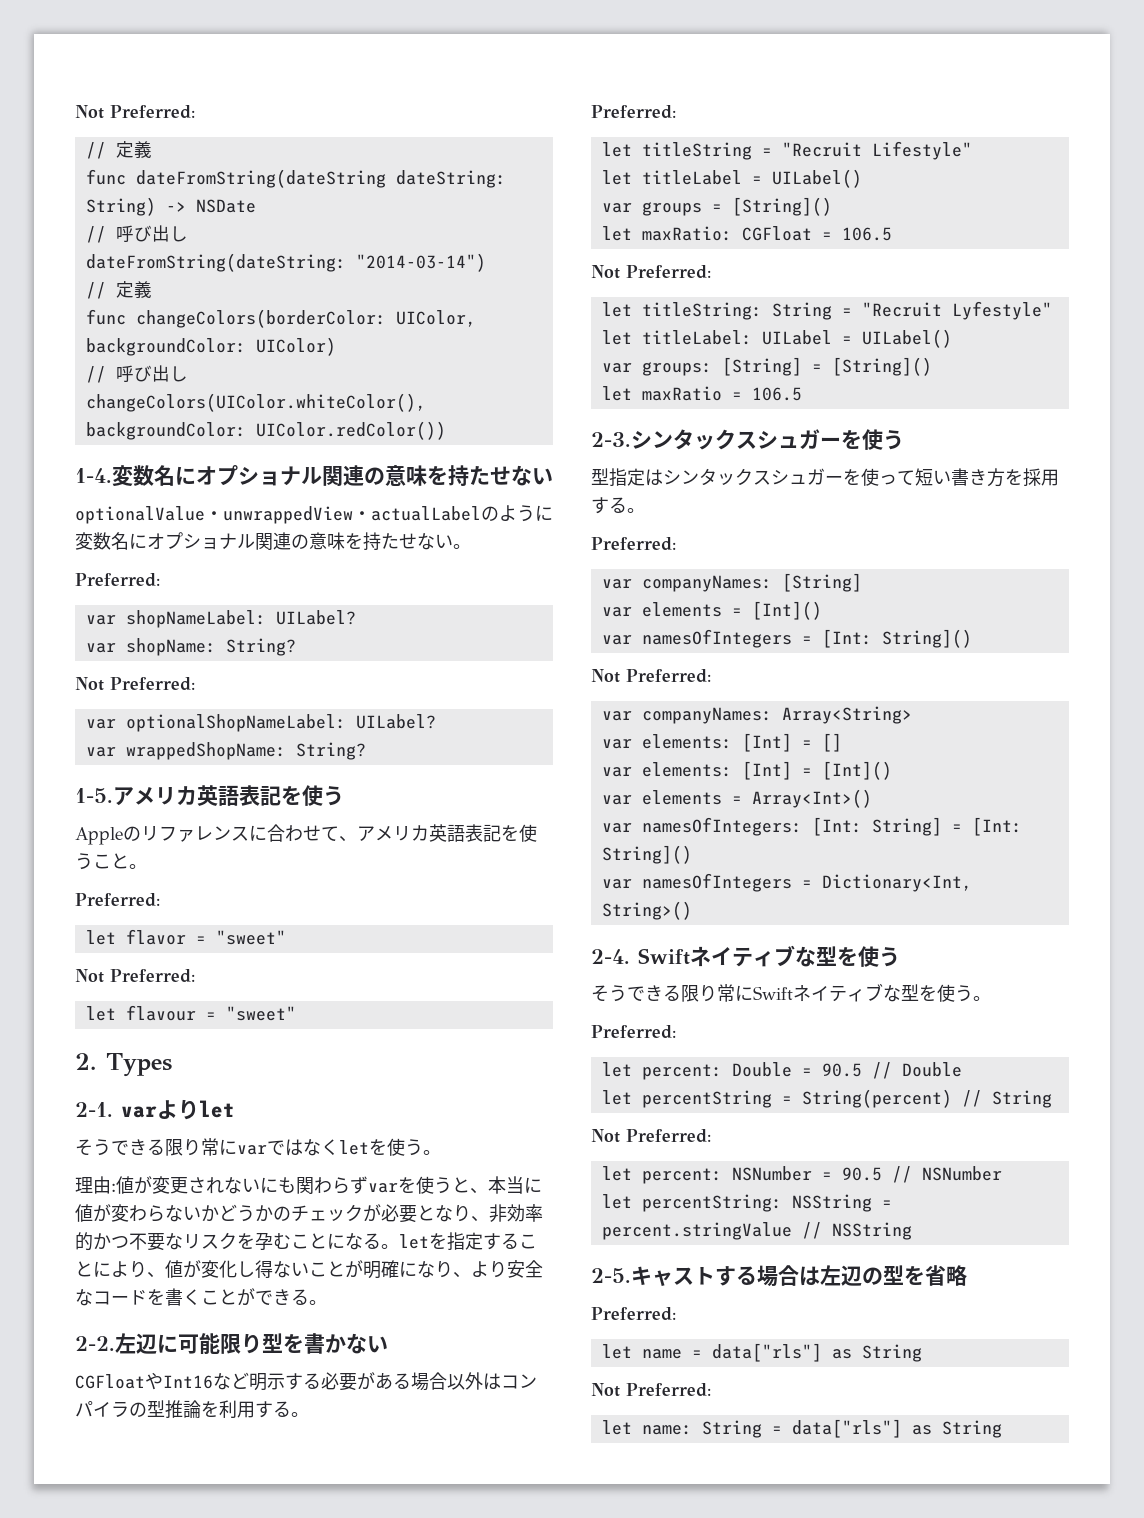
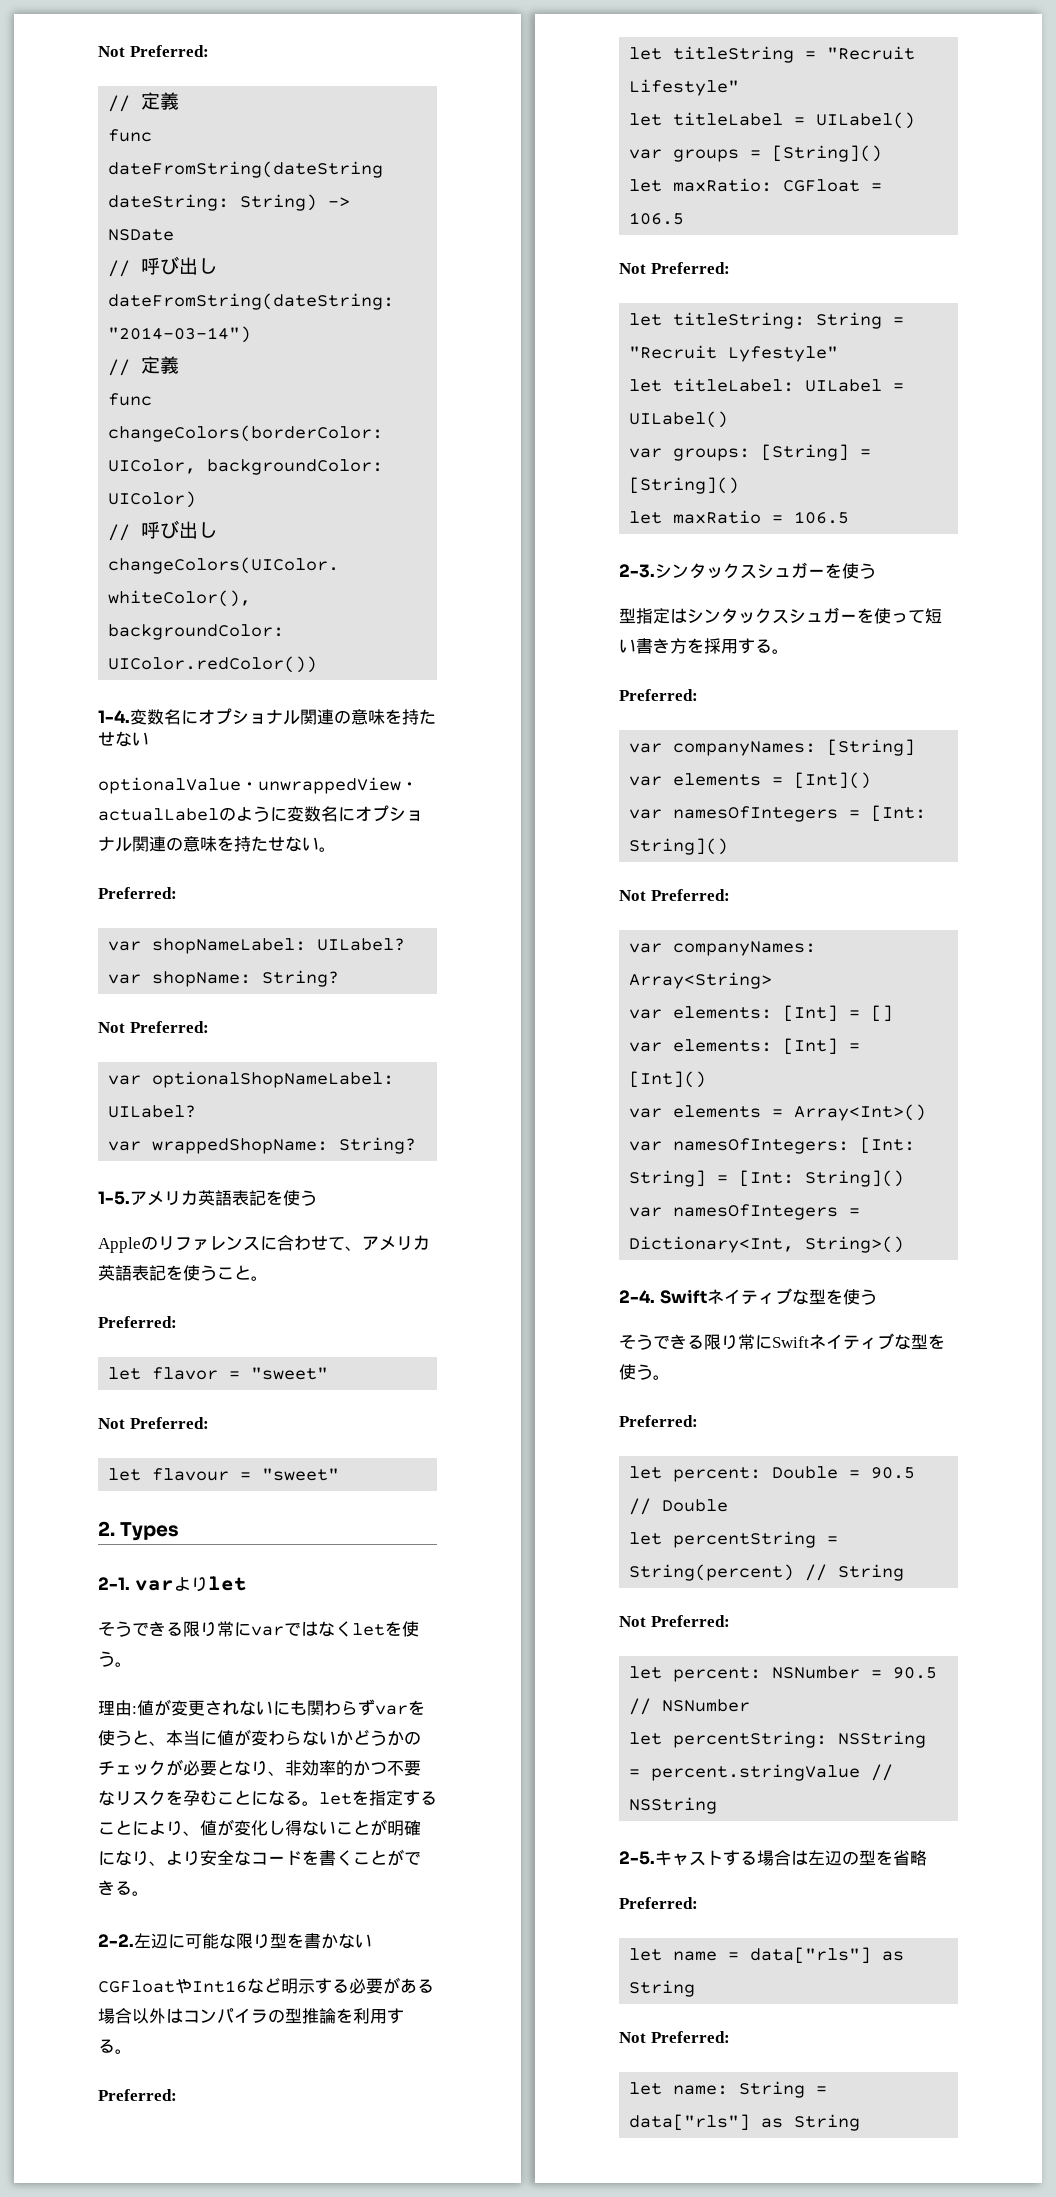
(220, 1343) none -> [219,1933,236,1949] な

